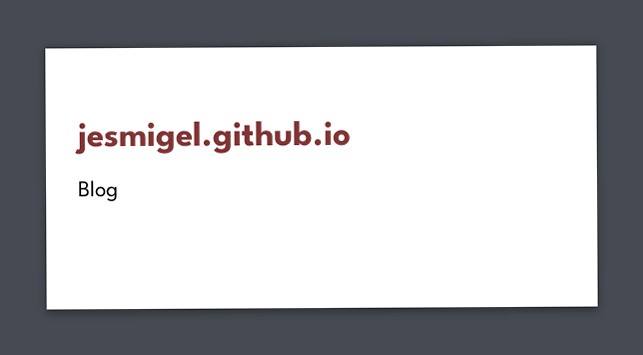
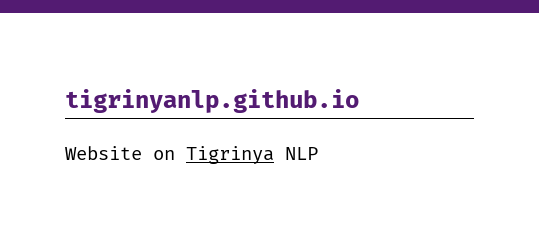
[74,119,351,155] [78,180,119,202] jesmigel.github.io // Blog -> [65,89,359,113] [65,146,318,164] tigrinyanlp.github.io // Website on Tigrinya NLP

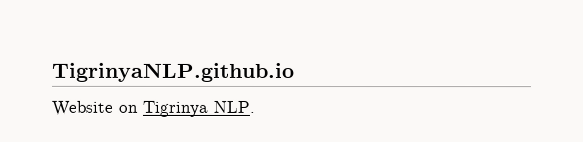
[65,89,359,113] tigrinyanlp.github.io -> [51,62,295,83] TigrinyaNLP.github.io
[285,147,318,160] NLP -> [213,100,255,113] NLP.

